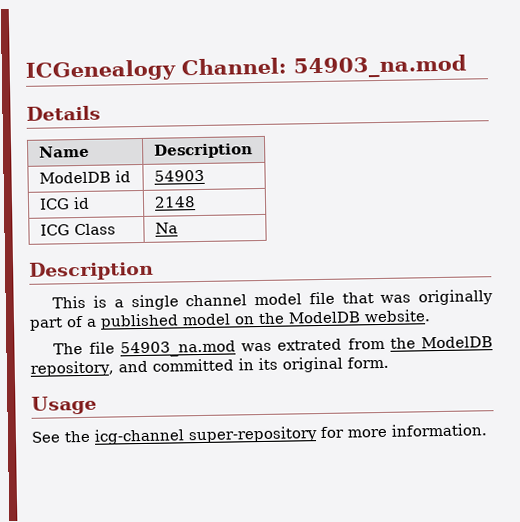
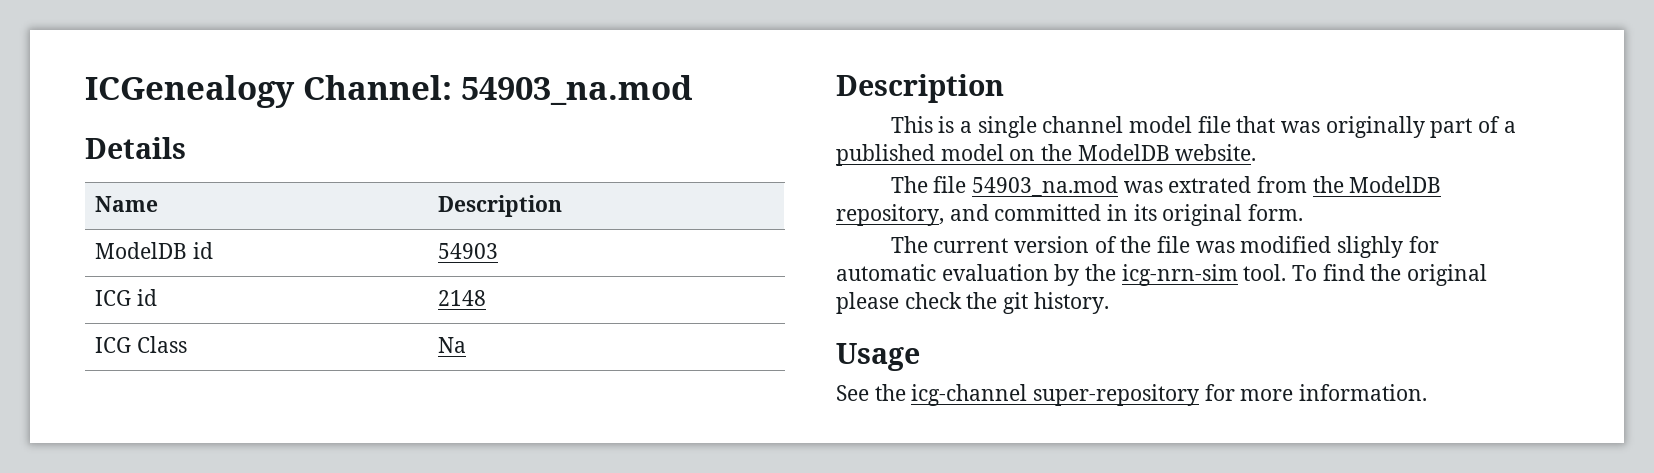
(389, 362) none -> [890,236,1439,258] [836,264,1488,286] [836,292,1109,314] // The current version of the file was modified slighly for automatic evaluation by the icg-nrn-sim tool. To find the original please check the git history.

